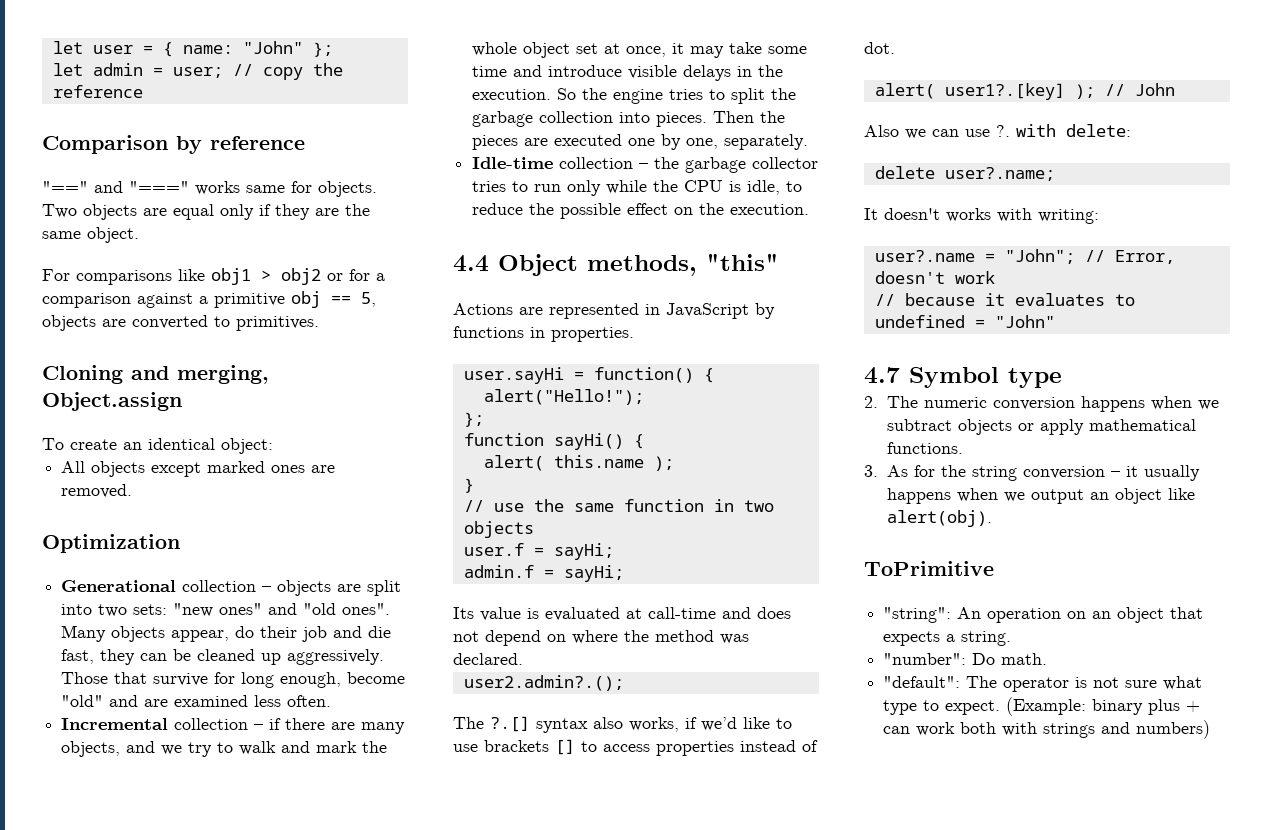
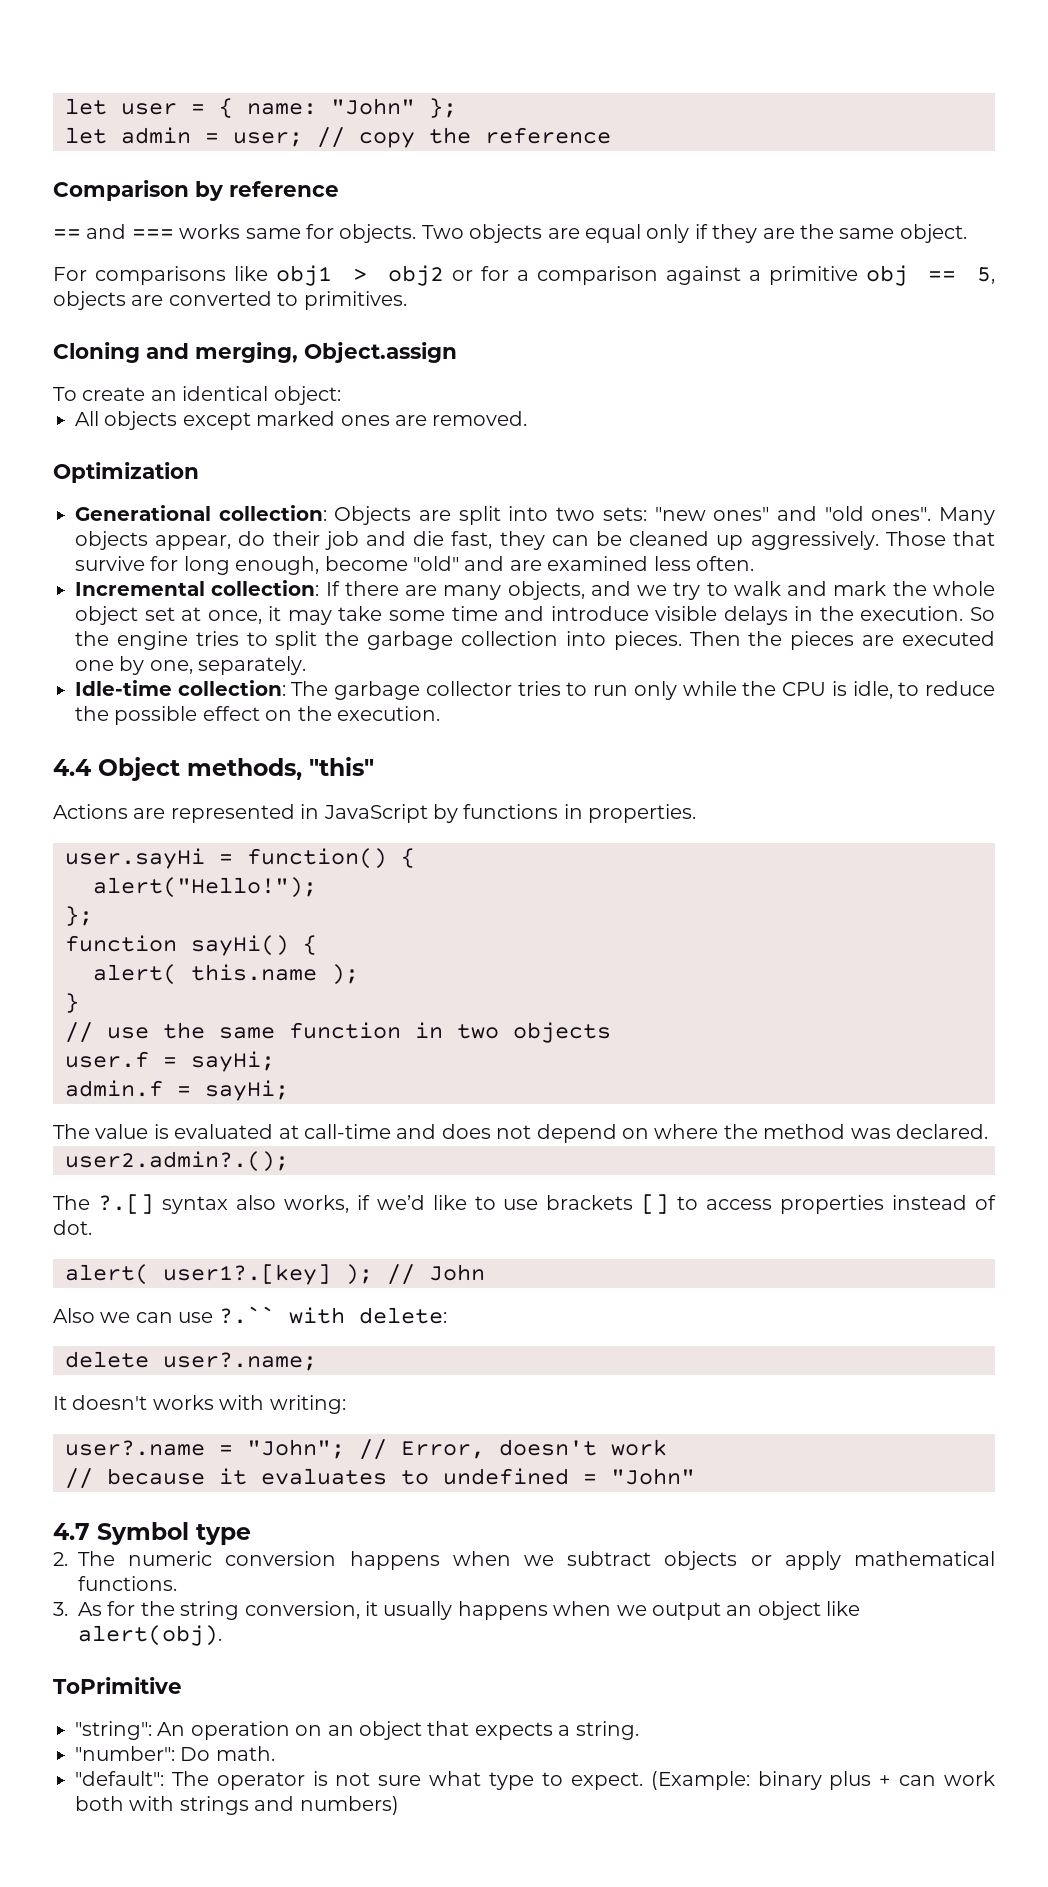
[42,181,189,193] "==" and "===" -> [53,224,174,239] == and ===
[182,580,332,596] collection – objects -> [218,505,412,525] collection: Objects
[174,718,282,730] collection – if -> [211,580,340,596] collection: If
[559,157,680,169] collection – the -> [177,680,329,696] collection: The
[453,607,474,619] Its -> [53,1124,90,1139] The
[996,125,1010,137] ?. -> [218,1306,275,1324] ?.``
[1022,466,1120,479] conversion – -> [244,1601,360,1619] conversion,

